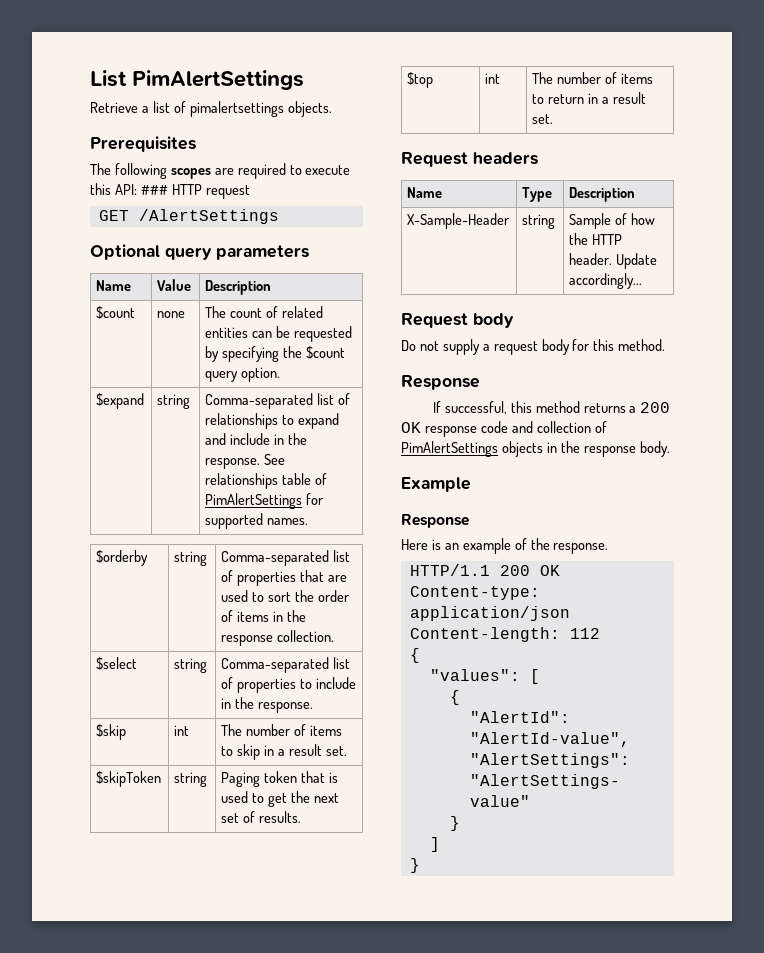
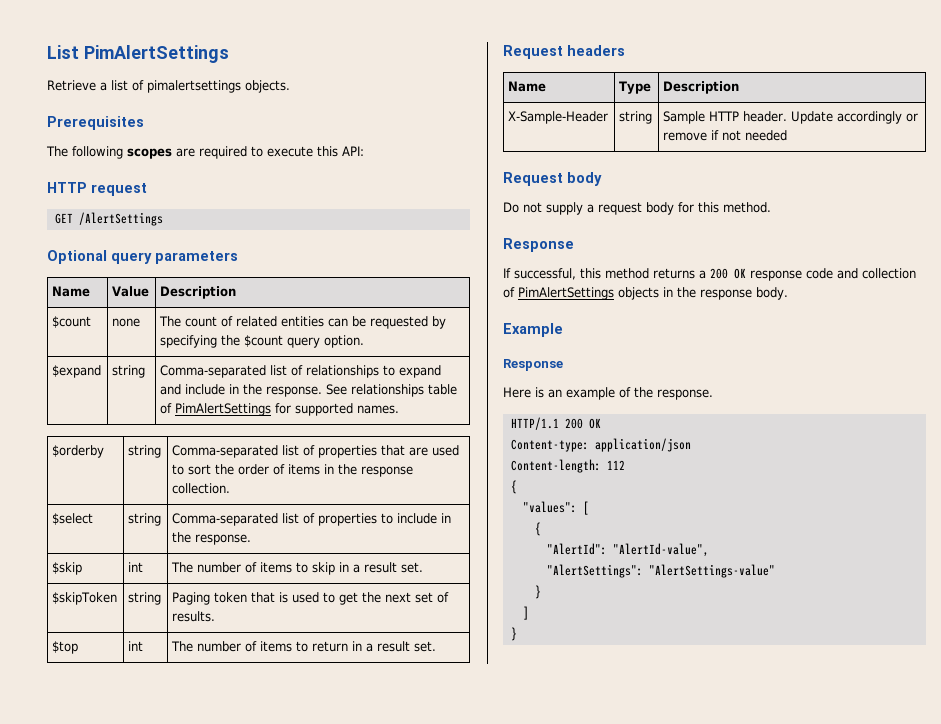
[140,185,168,195] ### -> (364, 151) //
[615,213,656,225] [569,233,623,245] [569,253,658,269] [569,273,643,289] of how the HTTP header. Update accordingly... -> [709,111,919,124] [663,130,788,141] HTTP header. Update accordingly or remove if not needed

